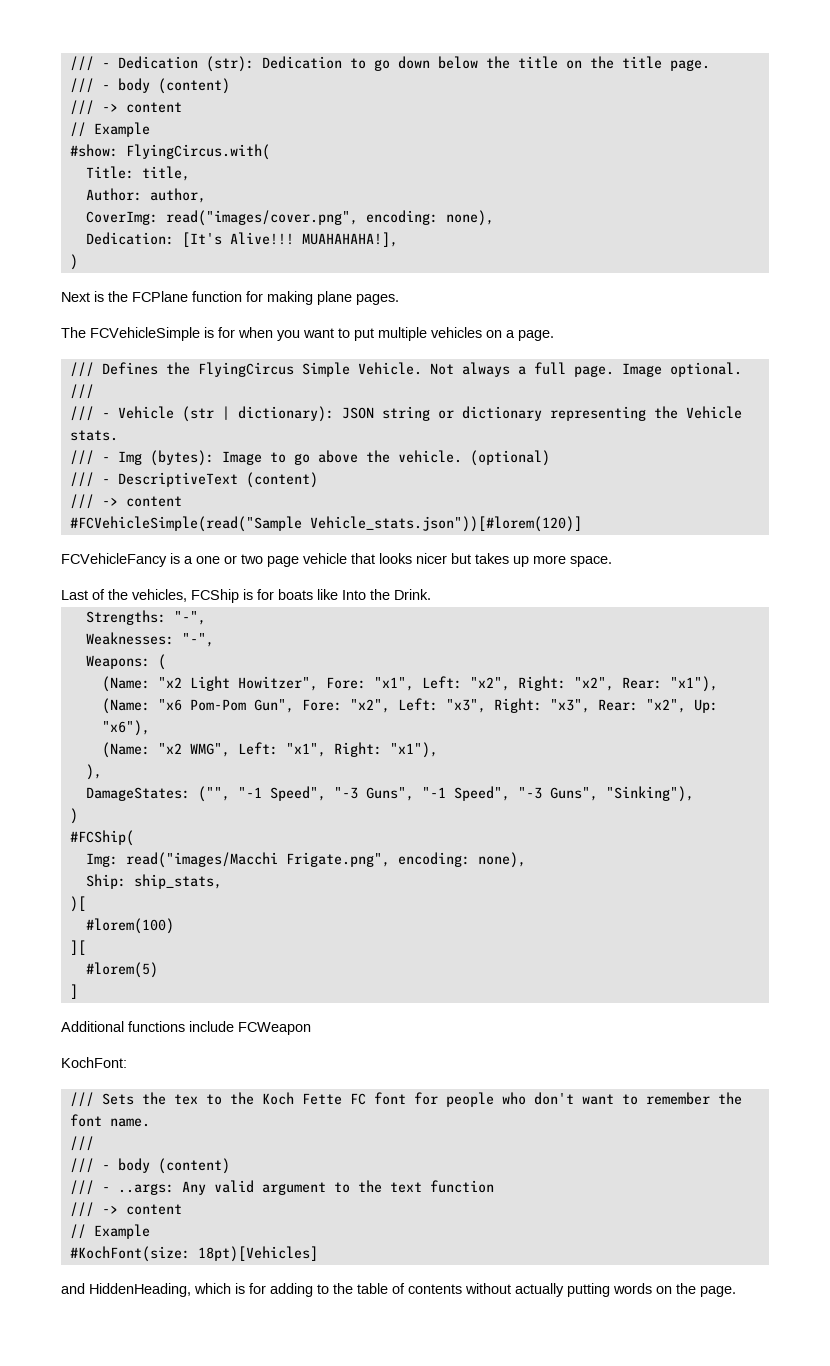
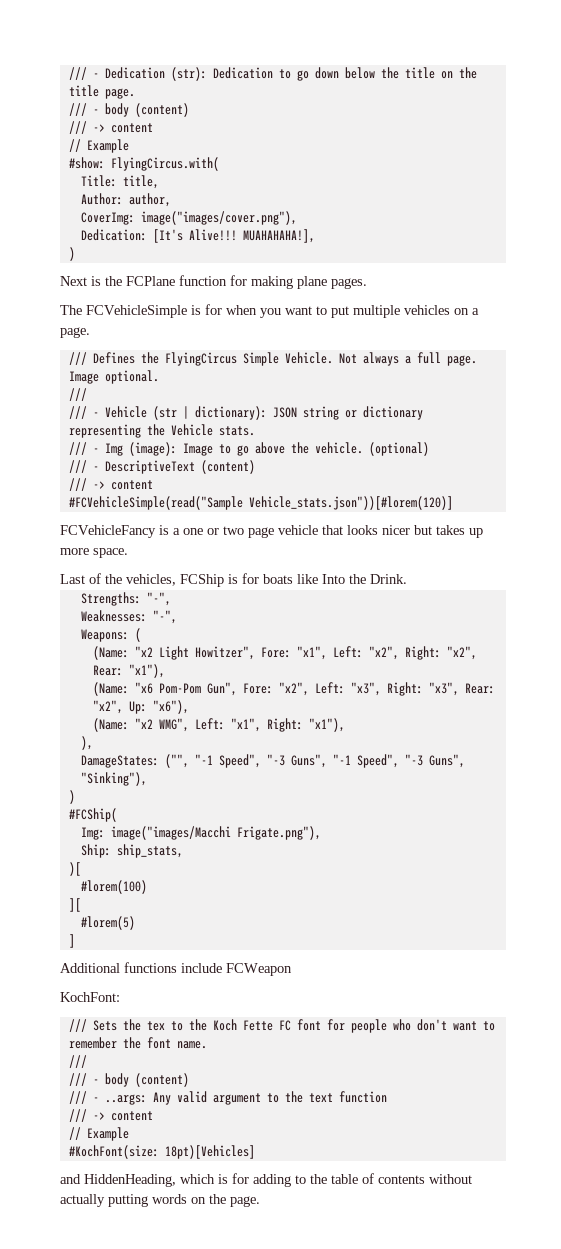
[165,210,494,226] read("images/cover.png", encoding: none), -> [140,211,297,225] image("images/cover.png"),
[149,450,214,466] (bytes): -> [128,442,177,456] (image):
[125,852,526,868] read("images/Macchi Frigate.png", encoding: none), -> [110,826,321,840] image("images/Macchi Frigate.png"),

